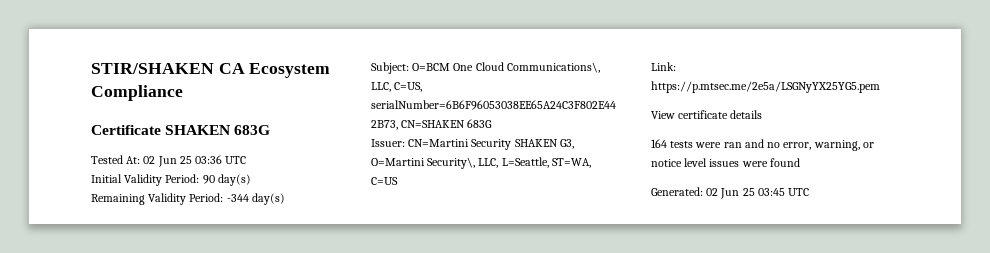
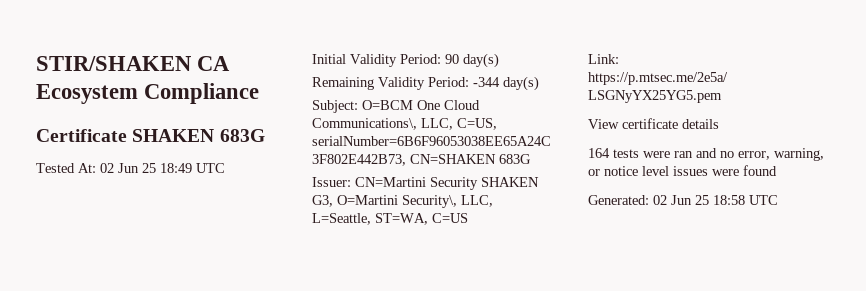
[195,155,223,164] 03:36 -> [160,163,192,173] 18:49
[757,188,785,196] 03:45 -> [713,195,745,205] 18:58

